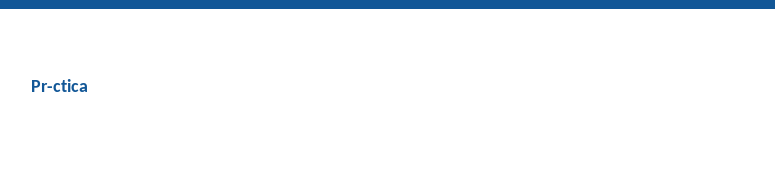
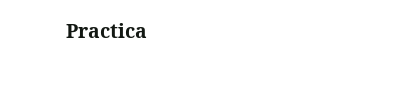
[31,79,88,92] Pr-ctica -> [66,23,147,38] Practica

